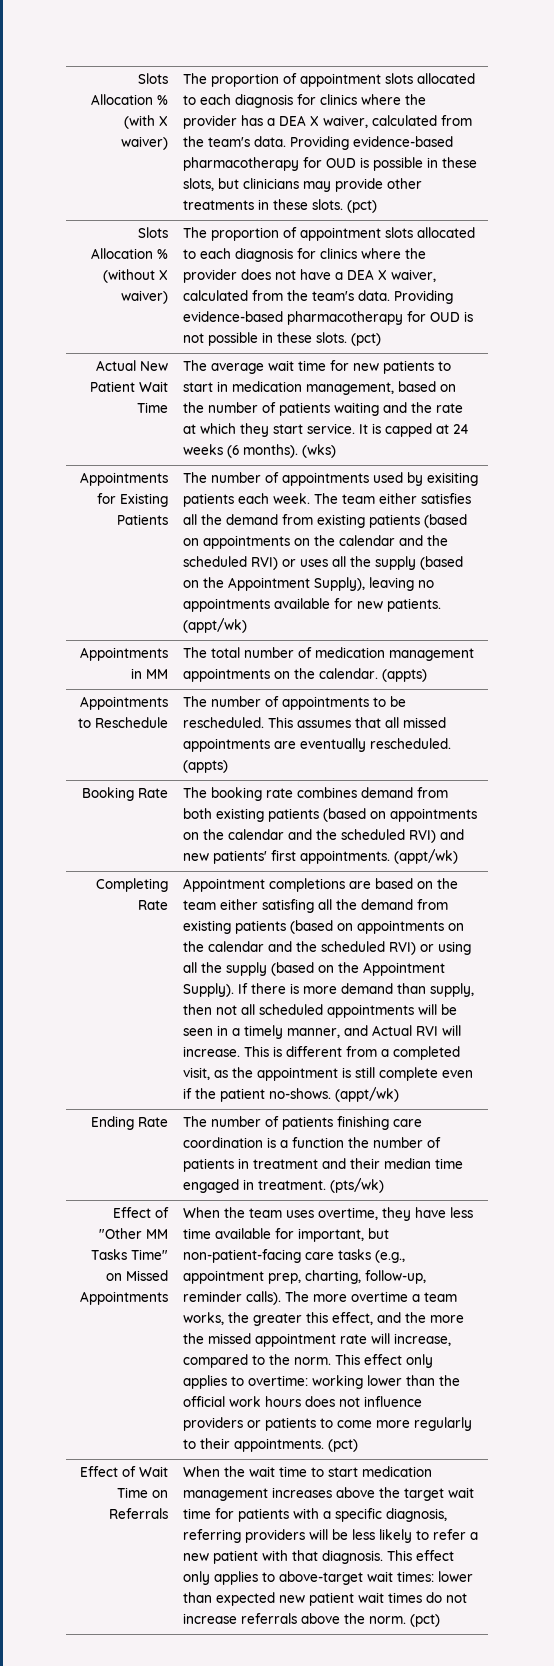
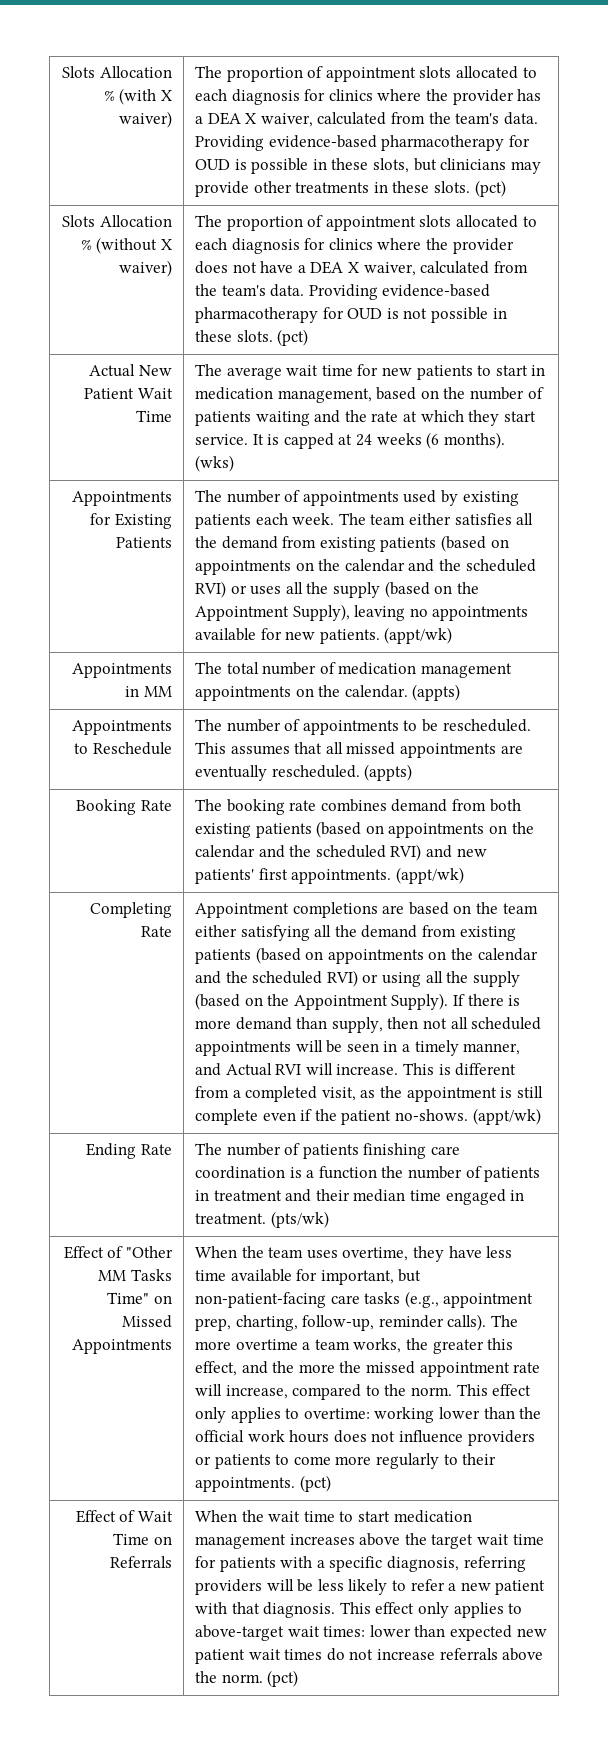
[427,472,479,486] exisiting -> [462,491,519,506] existing
[262,899,315,913] satisfing -> [240,925,310,941] satisfying

